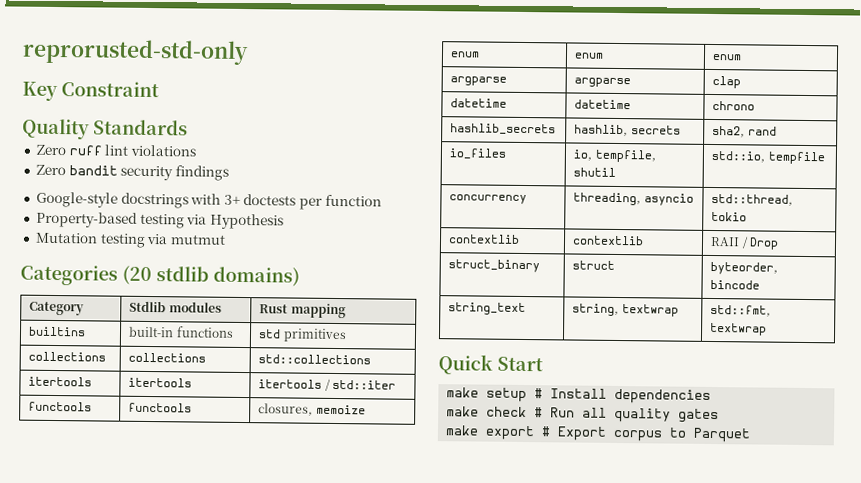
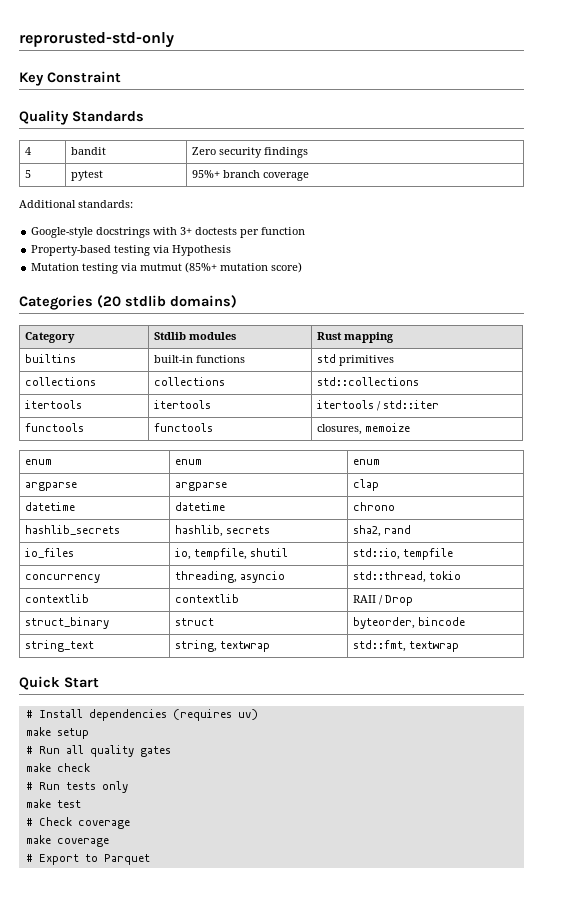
[35,144,197,157] [35,164,229,181] // Zero ruff lint violations // Zero bandit security findings -> [24,147,31,155] [70,147,106,155] [191,147,308,158] [24,170,31,178] [70,170,103,181] [191,170,309,181] [19,200,133,208] // 4 | bandit | Zero security findings // 5 | pytest | 95%+ branch coverage // Additional standards:
(226, 239) none -> [185,262,303,273] (85%+ mutation score)
[446,387,528,403] make setup -> (99, 682) none
[446,406,528,418] // make check -> [172,709,258,721] [25,727,89,739] (requires uv) // make setup //
[485,425,536,441] export -> [56,763,90,772] [25,781,128,793] [25,799,81,808] [25,817,130,829] [25,835,109,847] check // # Run tests only // make test // # Check coverage // make coverage //
[613,429,664,442] corpus -> (79, 859) none

